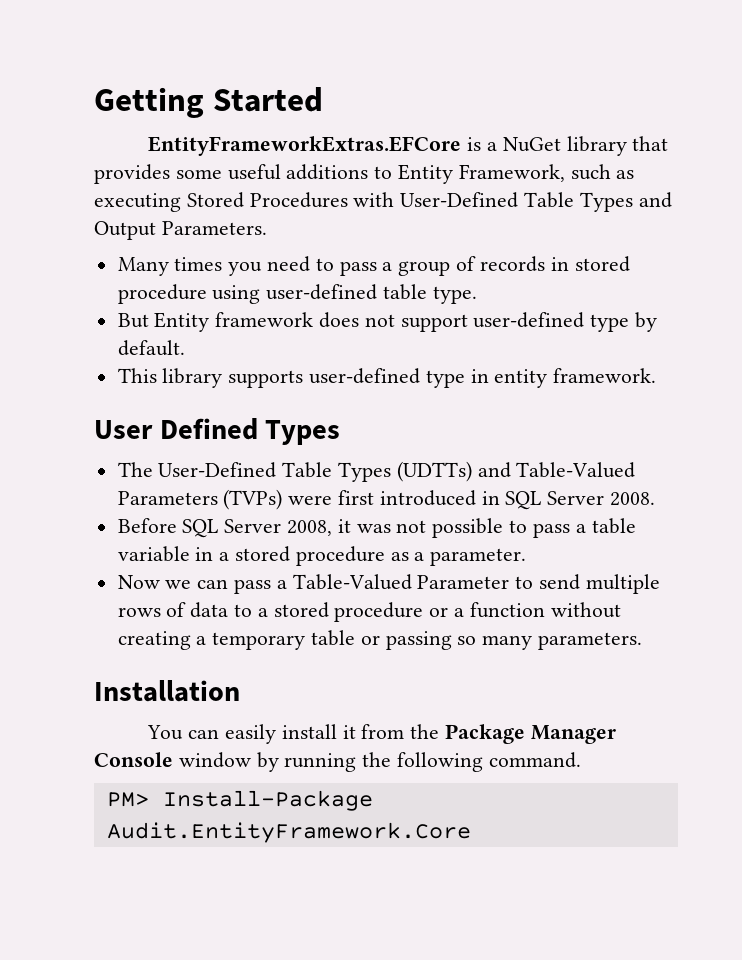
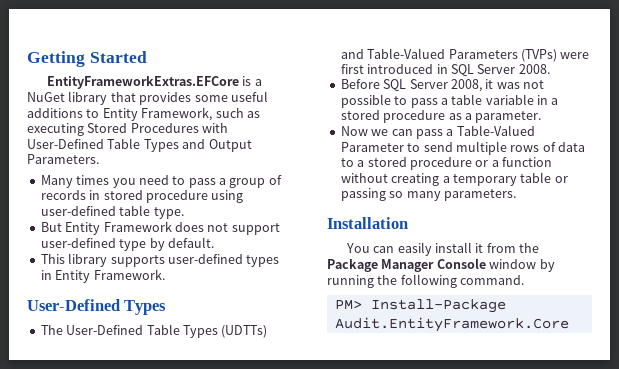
[215,312,314,327] framework -> [103,221,172,232] Framework
[425,368,657,388] [94,418,258,440] type in entity framework. // User Defined -> [246,255,280,267] [40,269,165,283] [27,299,120,311] types in Entity Framework. // User-Defined

